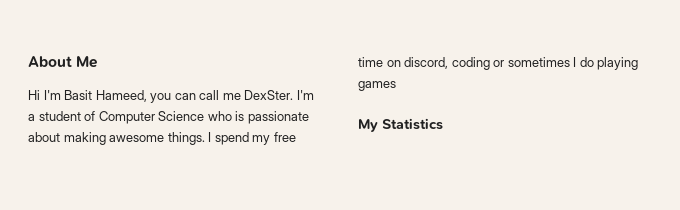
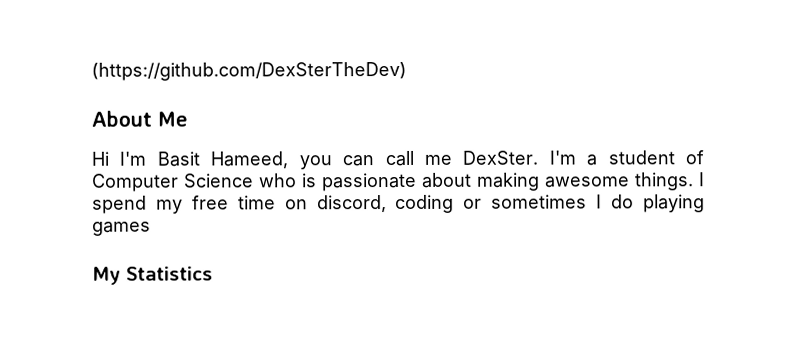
(28, 61) none -> [91,61,407,81] (https://github.com/DexSterTheDev) //

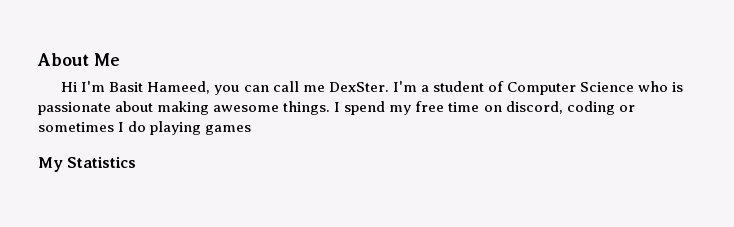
[91,61,407,81] (https://github.com/DexSterTheDev) // -> (37, 59) none

